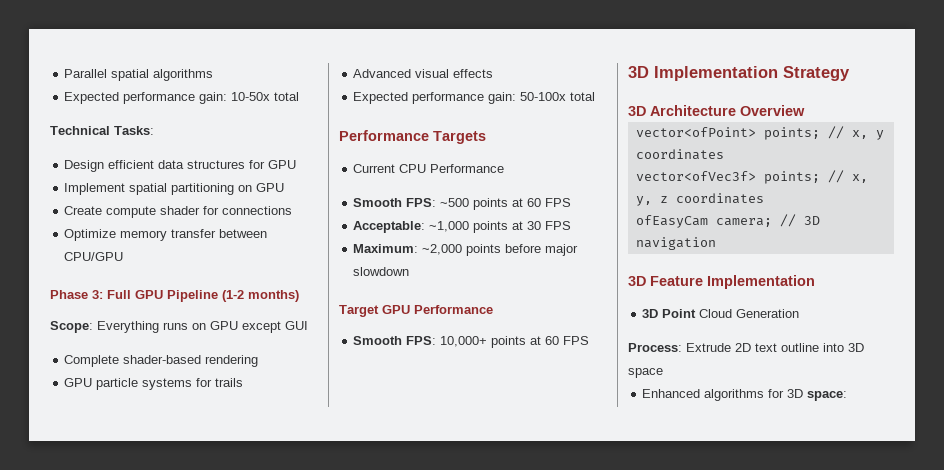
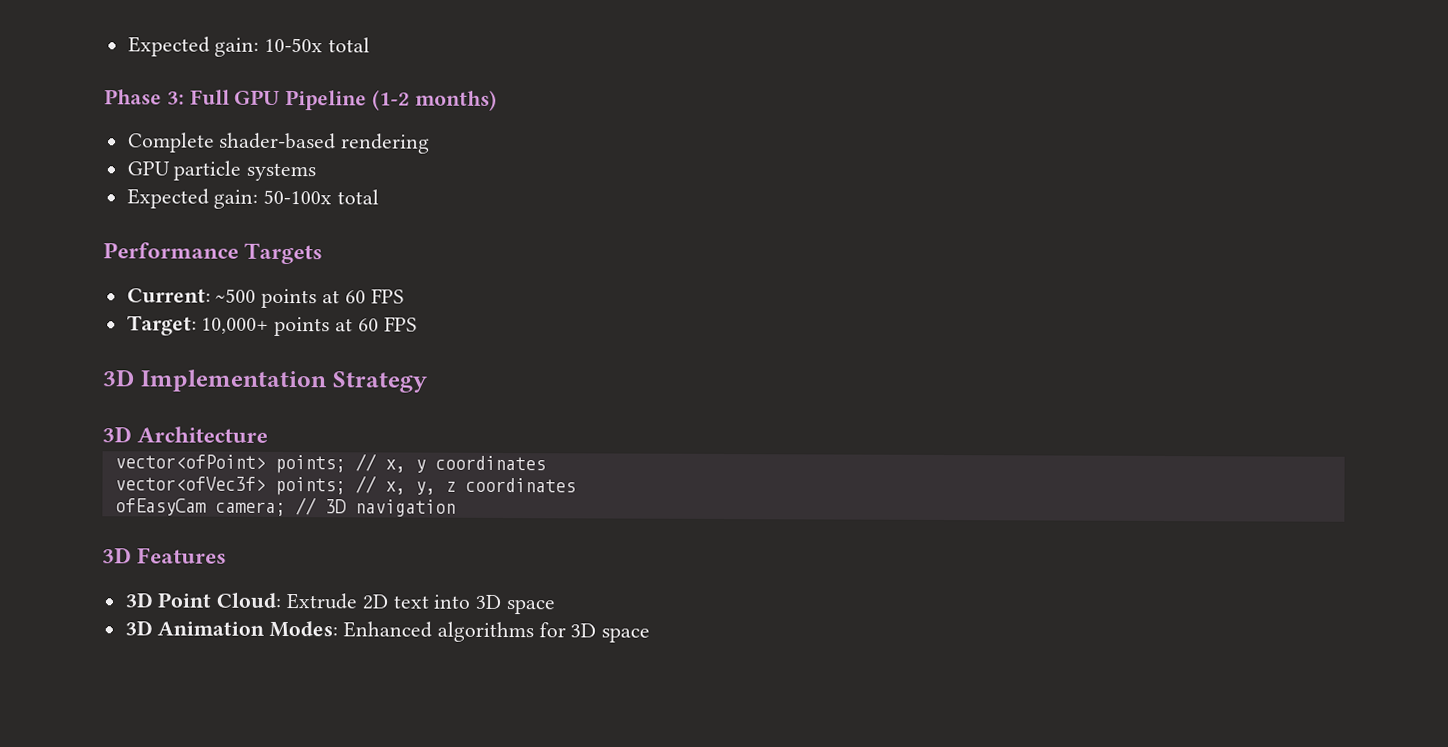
[64,69,214,81] [64,92,300,104] [50,126,154,135] [64,160,297,172] [64,183,285,195] [64,206,293,218] [64,229,268,241] [64,252,124,261] Parallel spatial algorithms // Expected performance gain: 10-50x total // Technical Tasks: // Design efficient data structures for GPU // Implement spatial partitioning on GPU // Create compute shader for connections // Optimize memory transfer between CPU/GPU -> [127,36,371,57] Expected gain: 10-50x total
[50,321,308,333] // Scope: Everything runs on GPU except GUI -> (497, 100) none
[196,378,244,387] [353,69,494,78] [353,92,485,104] for trails // Advanced visual effects // Expected performance -> [126,188,209,209] // Expected
[353,164,505,173] [353,198,437,207] Current CPU Performance // Smooth FPS: -> [126,288,211,303] Current:
[353,221,572,233] [353,244,579,256] [353,267,410,276] [339,305,493,317] [353,336,437,345] Acceptable: ~1,000 points at 30 FPS // Maximum: ~2,000 points before major slowdown // Target GPU Performance // Smooth FPS: -> [126,315,197,336] Target:
[740,105,805,116] Overview -> (269, 434) none
[650,275,815,289] Feature Implementation -> [137,547,228,564] Features
[699,309,800,318] [628,343,682,352] Cloud Generation // Process: -> [216,592,282,608] Cloud:
[781,343,819,352] outline -> (429, 602) none
(663, 373) none -> [124,620,339,638] 3D Animation Modes:
[807,391,848,401] space: -> [601,627,651,643] space

